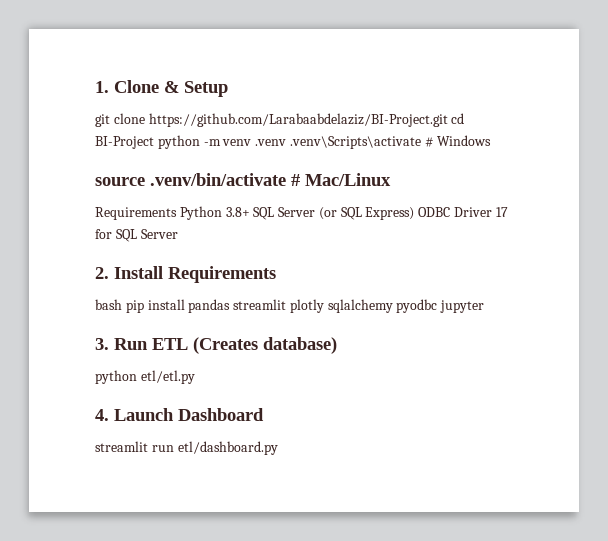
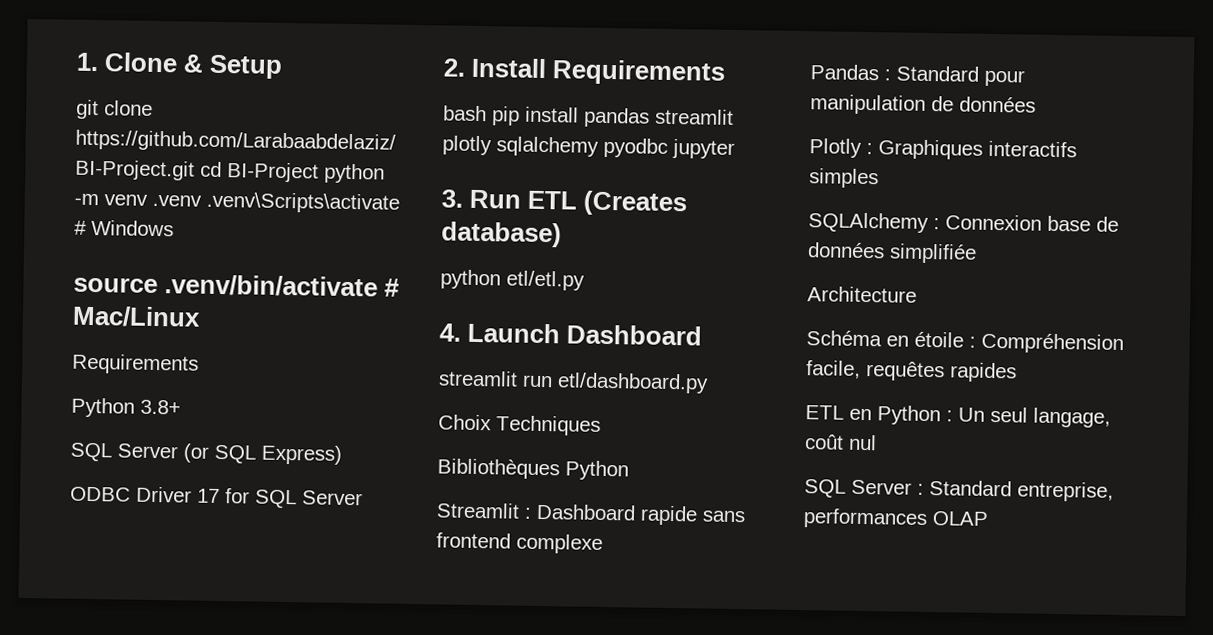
(177, 213) none -> (199, 364) //
(250, 212) none -> (181, 407) //
(415, 213) none -> (342, 454) //
(278, 448) none -> [438,414,601,436] [437,458,629,481] [436,502,746,526] [436,532,603,554] [810,64,1025,87] [810,94,1036,115] [809,138,1077,160] [809,168,879,189] [808,212,1119,233] [807,242,977,264] [807,286,917,303] [806,330,1124,355] [806,360,1017,383] [805,405,1111,428] [804,434,877,451] [804,479,1114,502] [803,508,989,529] // Choix Techniques // Bibliothèques Python // Streamlit : Dashboard rapide sans frontend complexe // Pandas : Standard pour manipulation de données // Plotly : Graphiques interactifs simples // SQLAlchemy : Connexion base de données simplifiée // Architecture // Schéma en étoile : Compréhension facile, requêtes rapides // ETL en Python : Un seul langage, coût nul // SQL Server : Standard entreprise, performances OLAP

